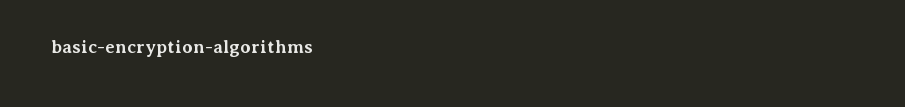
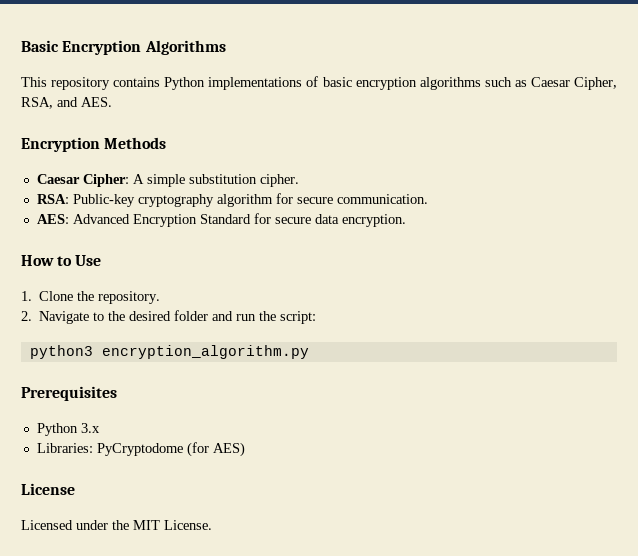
[51,40,313,57] basic-encryption-algorithms -> [21,40,226,55] [21,76,617,90] [21,97,112,109] [21,137,167,152] [36,174,299,187] [36,193,428,207] [36,213,406,227] [21,255,102,266] [21,291,161,304] [21,310,317,324] [29,345,309,359] [21,386,117,401] [36,423,100,436] [36,442,245,457] [21,483,75,495] [21,520,212,530] Basic Encryption Algorithms // This repository contains Python implementations of basic encryption algorithms such as Caesar Cipher, RSA, and AES. // Encryption Methods // Caesar Cipher: A simple substitution cipher. // RSA: Public-key cryptography algorithm for secure communication. // AES: Advanced Encryption Standard for secure data encryption. // How to Use // 1. Clone the repository. // 2. Navigate to the desired folder and run the script: // python3 encryption_algorithm.py // Prerequisites // Python 3.x // Libraries: PyCryptodome (for AES) // License // Licensed under the MIT License.

